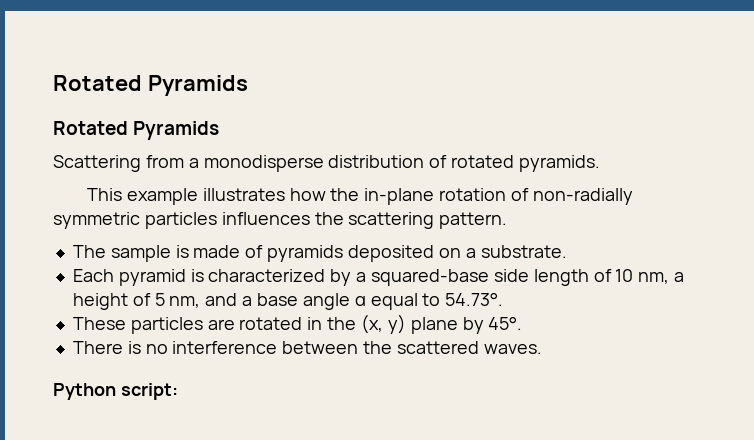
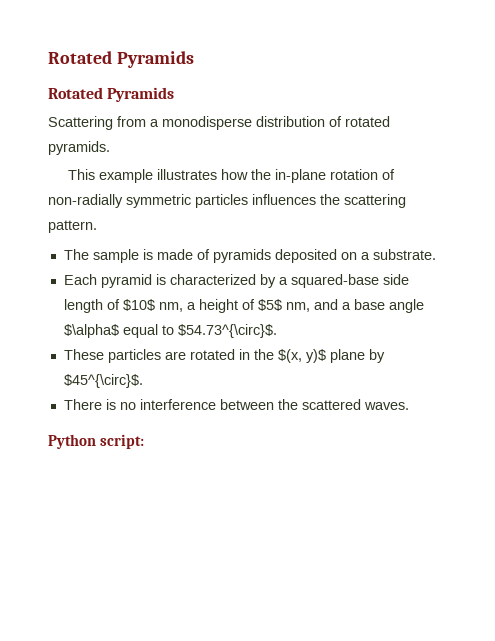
[615,269,634,282] 10 -> [122,299,155,311] $10$
[154,293,165,306] 5 -> [257,299,282,311] $5$
[354,296,366,306] α -> [63,324,119,338] $\alpha$
[445,292,504,306] 54.73°. -> [177,324,277,338] $54.73^{\circ}$.
[360,314,406,334] (x, y) -> [277,349,326,363] $(x, y)$
[488,316,523,330] 45°. -> [63,374,143,388] $45^{\circ}$.

